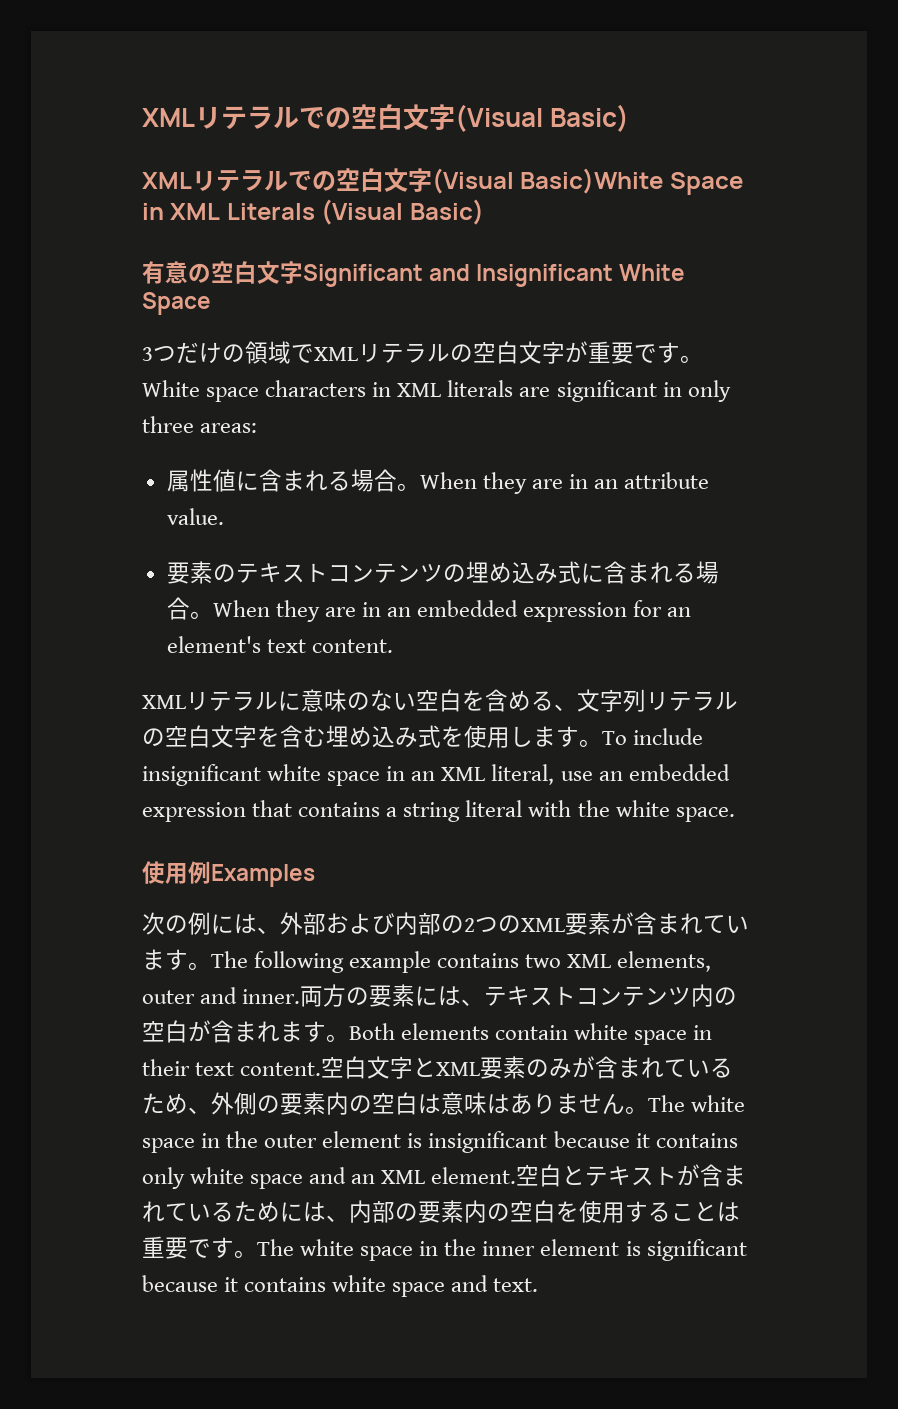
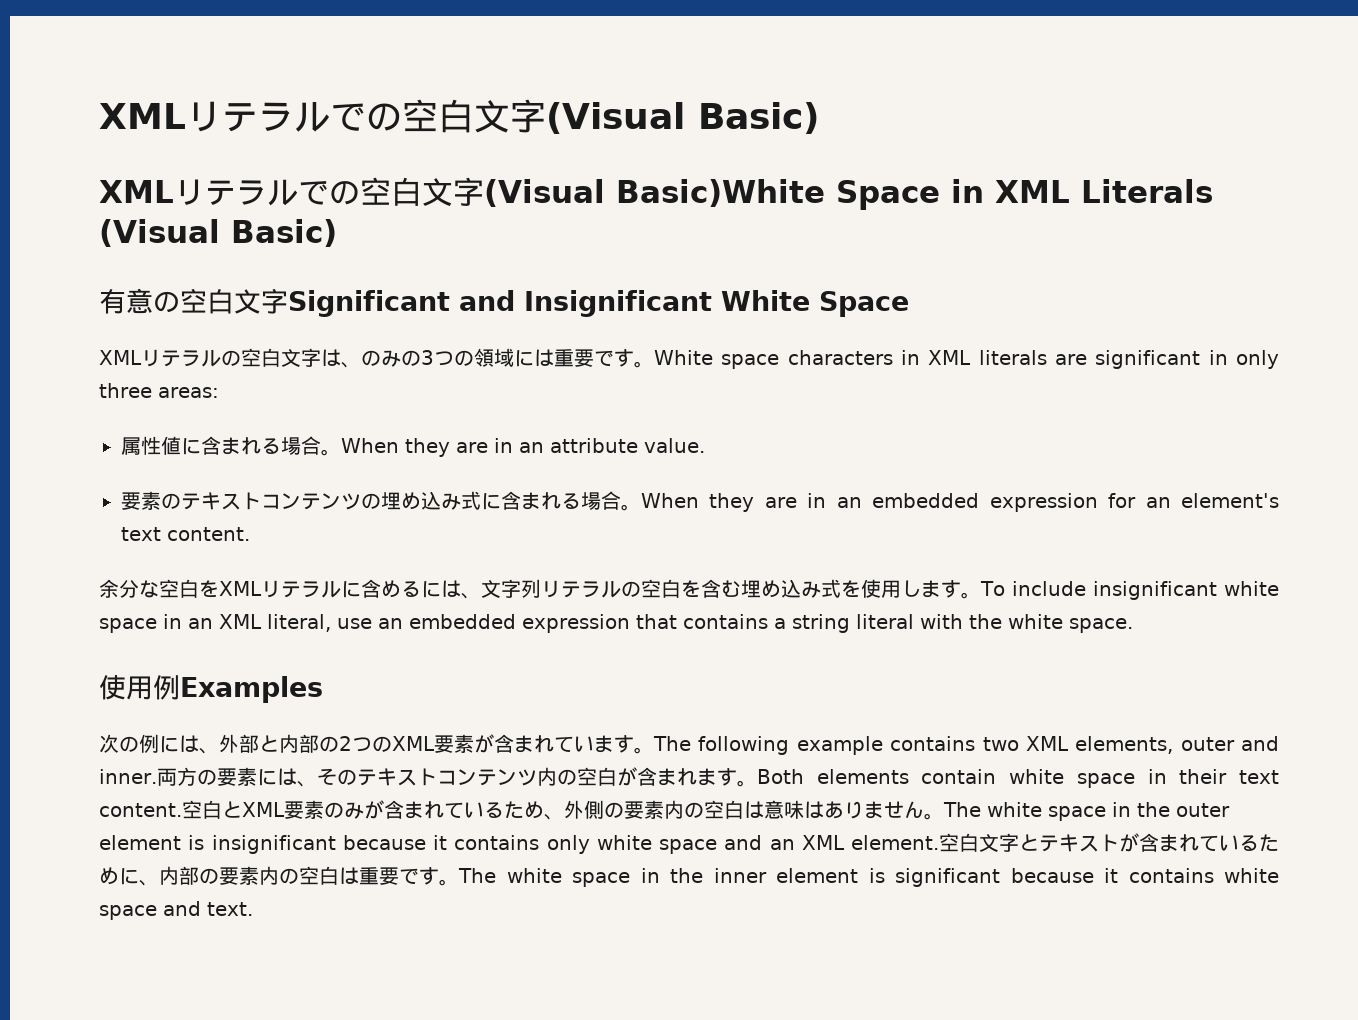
[142,341,314,364] 3つだけの領域で -> (909, 304) none
[565,341,588,363] が -> [321,348,554,368] は、のみの3つの領域には
(393, 646) none -> [99,579,219,598] 余分な空白を
[301,689,554,712] 意味のない空白を含める -> [361,579,461,598] 含めるには
[211,725,257,748] 文字 -> (681, 588) none
[326,913,395,934] および -> [259,735,279,752] と
(485, 1002) none -> [316,768,357,785] その
[367,1056,414,1079] 文字 -> (222, 809) none
(563, 1175) none -> [979,833,1019,852] 文字
[303,1202,326,1222] は -> (139, 876) none
[556,1200,717,1223] を使用すること -> (339, 875) none

